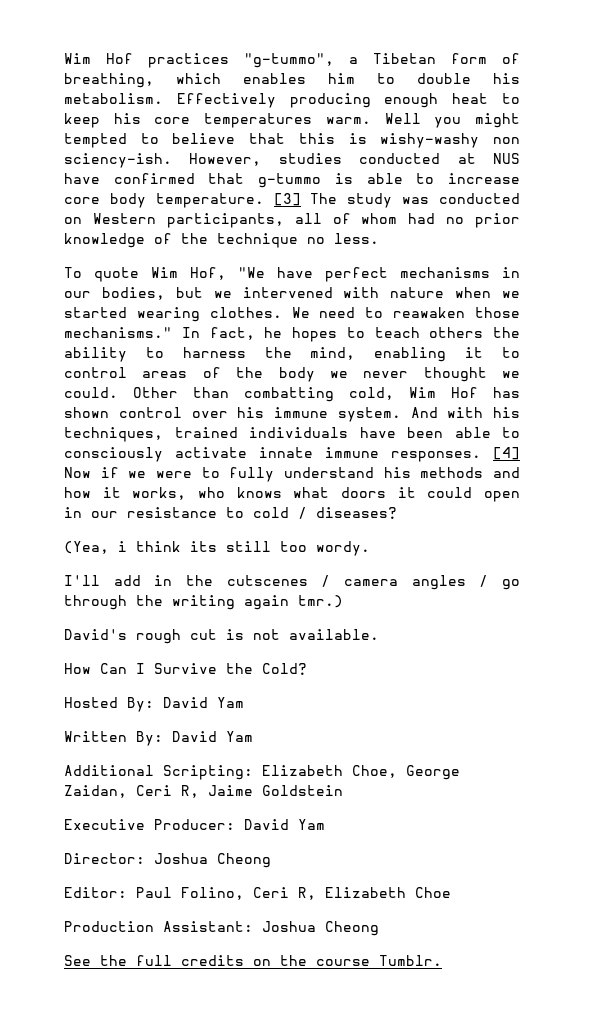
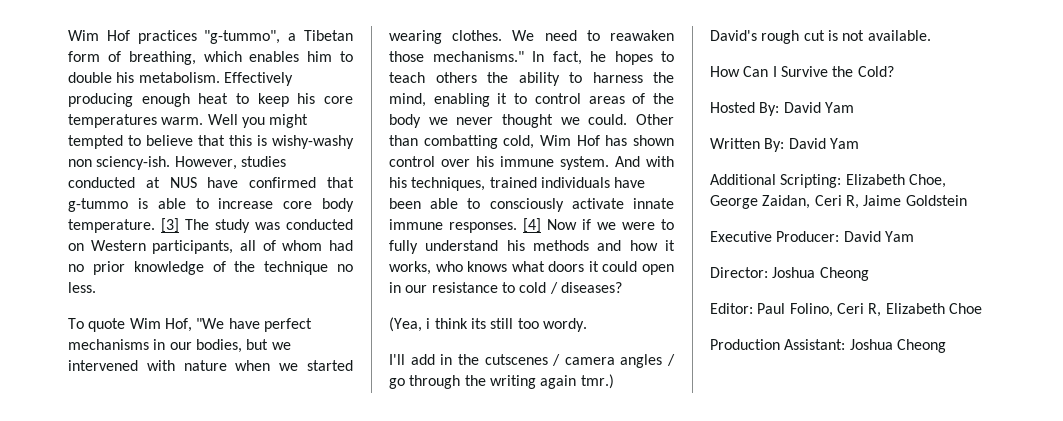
[64,955,442,966] // See the full credits on the course Tumblr. -> (946, 346) none

